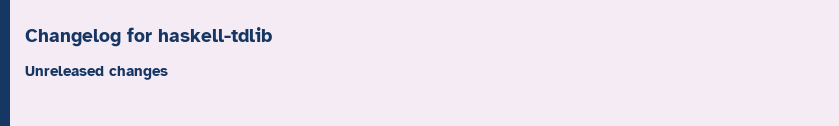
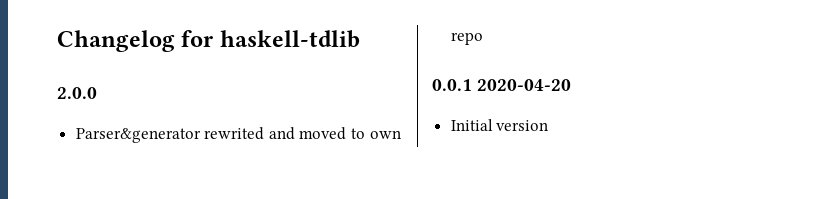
[25,66,168,80] Unreleased changes -> [57,87,97,99] [75,127,401,143] [450,32,483,45] [432,79,572,91] [450,119,549,131] 2.0.0 // Parser&generator rewrited and moved to own repo // 0.0.1 2020-04-20 // Initial version

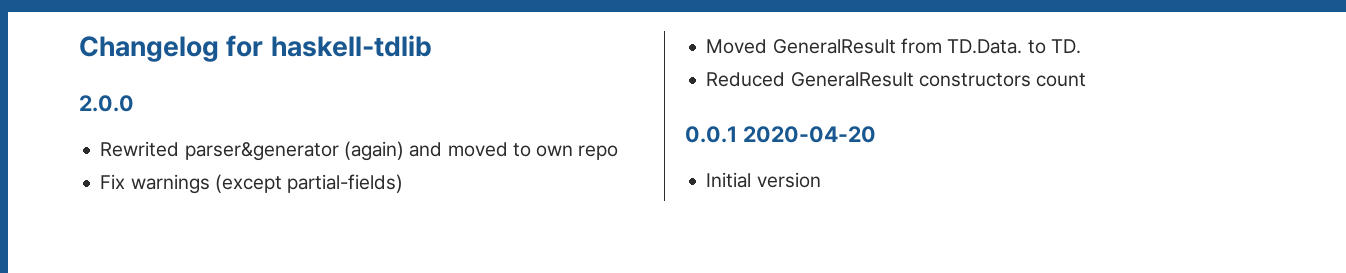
[75,127,265,143] Parser&generator rewrited -> [100,141,404,161] Rewrited parser&generator (again)
(483, 38) none -> [100,174,404,194] [706,38,1081,54] [706,72,1087,87] // Fix warnings (except partial-fields) // Moved GeneralResult from TD.Data. to TD. // Reduced GeneralResult constructors count

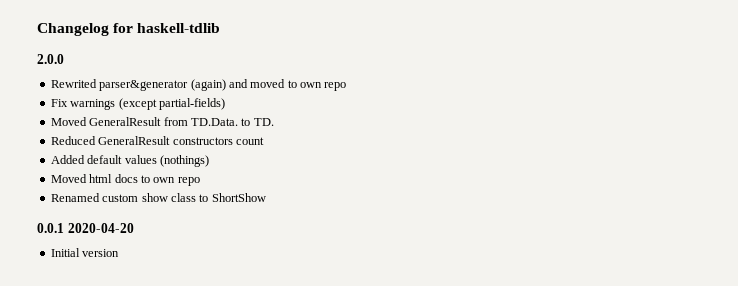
(1087, 80) none -> [50,155,209,167] [50,174,200,186] [50,193,266,202] // Added default values (nothings) // Moved html docs to own repo // Renamed custom show class to ShortShow

